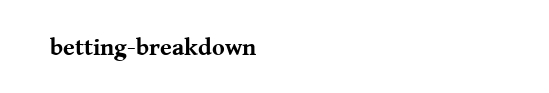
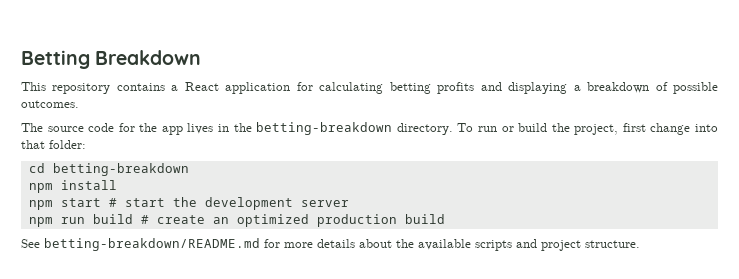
[50,37,256,61] betting-breakdown -> [21,50,202,69] [21,82,718,94] [21,100,79,108] [21,122,718,135] [21,140,86,149] [28,163,189,176] [28,180,117,193] [28,197,349,210] [28,214,445,227] [21,238,640,251] Betting Breakdown // This repository contains a React application for calculating betting profits and displaying a breakdown of possible outcomes. // The source code for the app lives in the betting-breakdown directory. To run or build the project, first change into that folder: // cd betting-breakdown // npm install // npm start # start the development server // npm run build # create an optimized production build // See betting-breakdown/README.md for more details about the available scripts and project structure.

